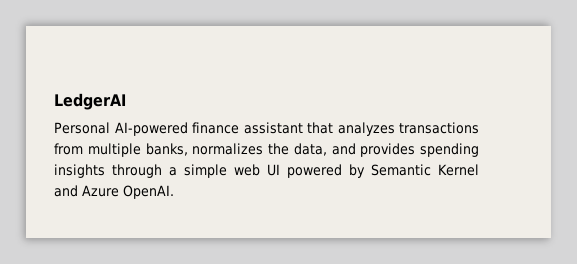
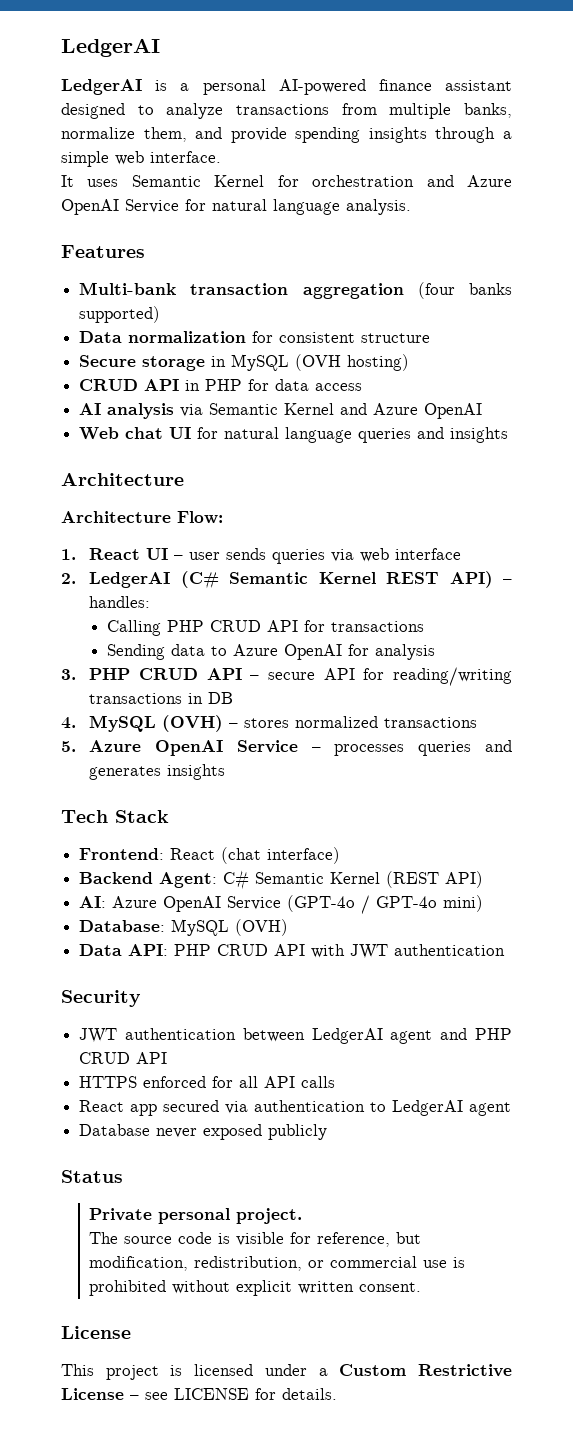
[54,122,479,136] [54,143,416,157] Personal AI-powered finance assistant that analyzes transactions from multiple banks, normalizes the data, and provides -> [61,79,512,95] [61,103,512,119] [61,127,287,143] LedgerAI is a personal AI-powered finance assistant designed to analyze transactions from multiple banks, normalize them, and provide
[267,164,479,178] [54,185,174,199] UI powered by Semantic Kernel and Azure OpenAI. -> [150,151,221,163] [61,175,512,187] [61,199,411,215] [61,245,145,258] [79,282,512,299] [79,306,161,323] [79,331,431,343] [79,354,410,371] [79,379,363,391] [79,403,483,419] [79,427,509,443] [61,473,184,486] [61,511,223,524] [61,548,462,564] [61,571,512,589] [89,596,151,608] [107,620,425,636] [107,644,436,660] [61,667,512,686] [89,692,234,704] [61,715,478,732] [61,740,512,756] [89,764,226,780] [61,810,169,823] [79,847,341,864] [79,870,484,890] [79,895,484,914] [79,919,289,936] [79,944,506,959] [61,990,141,1007] [79,1028,512,1044] [79,1052,168,1064] [79,1076,336,1088] [79,1100,512,1116] [79,1124,328,1140] [61,1170,123,1183] [89,1208,303,1224] [89,1232,422,1247] [89,1256,466,1271] [89,1280,422,1296] [61,1326,131,1339] [61,1364,512,1380] [61,1388,337,1400] interface. // It uses Semantic Kernel for orchestration and Azure OpenAI Service for natural language analysis. // Features // Multi-bank transaction aggregation (four banks supported) // Data normalization for consistent structure // Secure storage in MySQL (OVH hosting) // CRUD API in PHP for data access // AI analysis via Semantic Kernel and Azure OpenAI // Web chat UI for natural language queries and insights // Architecture // Architecture Flow: // 1. React UI – user sends queries via web interface // 2. LedgerAI (C# Semantic Kernel REST API) – handles: // Calling PHP CRUD API for transactions // Sending data to Azure OpenAI for analysis // 3. PHP CRUD API – secure API for reading/writing transactions in DB // 4. MySQL (OVH) – stores normalized transactions // 5. Azure OpenAI Service – processes queries and generates insights // Tech Stack // Frontend: React (chat interface) // Backend Agent: C# Semantic Kernel (REST API) // AI: Azure OpenAI Service (GPT-4o / GPT-4o mini) // Database: MySQL (OVH) // Data API: PHP CRUD API with JWT authentication // Security // JWT authentication between LedgerAI agent and PHP CRUD API // HTTPS enforced for all API calls // React app secured via authentication to LedgerAI agent // Database never exposed publicly // Status // Private personal project. // The source code is visible for reference, but modification, redistribution, or commercial use is prohibited without explicit written consent. // License // This project is licensed under a Custom Restrictive License – see LICENSE for details.

